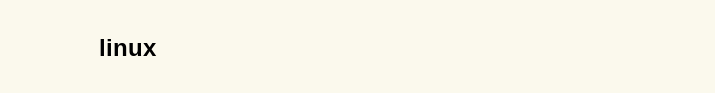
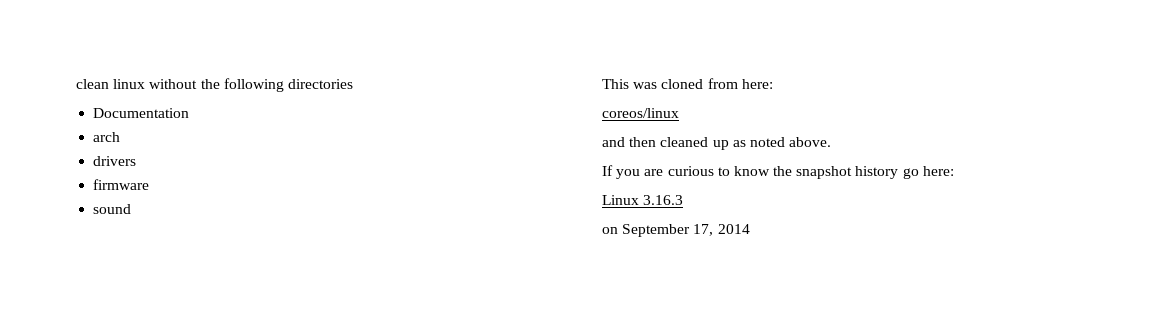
[99,39,157,56] linux -> [76,78,353,92] [93,108,190,118] [93,132,121,142] [93,156,137,166] [93,179,150,190] [93,204,132,214] [602,78,773,89] [602,108,679,118] [602,137,832,150] [602,165,954,179] [602,195,684,205] [602,224,750,237] clean linux without the following directories // Documentation // arch // drivers // firmware // sound // This was cloned from here: // coreos/linux // and then cleaned up as noted above. // If you are curious to know the snapshot history go here: // Linux 3.16.3 // on September 17, 2014

